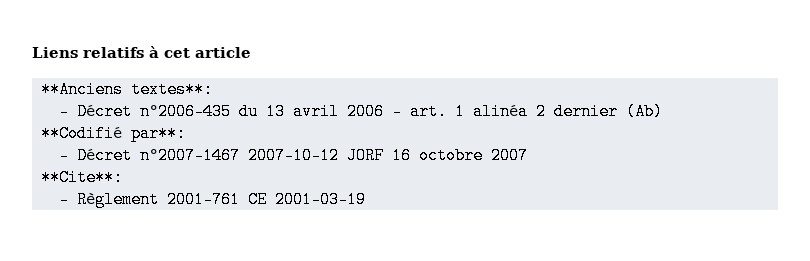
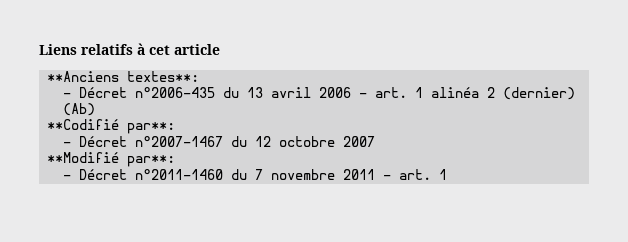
[553,103,618,120] dernier -> [503,87,576,100] (dernier)
[247,147,411,164] 2007-10-12 JORF 16 -> [231,136,272,147] du 12
[40,169,123,186] [58,191,366,208] **Cite**: // - Règlement 2001-761 CE 2001-03-19 -> [47,152,176,167] [63,169,448,180] **Modifié par**: // - Décret n°2011-1460 du 7 novembre 2011 - art. 1

